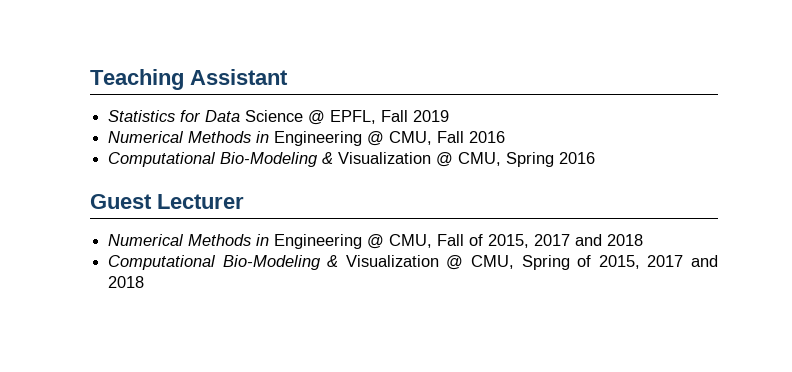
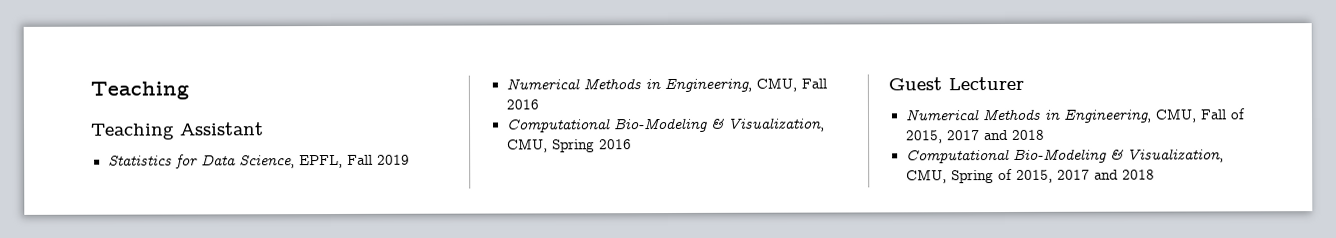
[90,69,184,90] Teaching -> [90,81,189,100] [91,123,175,140] Teaching // Teaching
[245,110,326,125] Science @ -> [238,155,295,169] Science,
[274,131,385,146] Engineering @ -> [663,78,752,93] Engineering,
[338,152,454,167] Visualization @ -> [726,117,825,132] Visualization,
[274,234,385,249] Engineering @ -> [1062,109,1152,123] Engineering,
[345,255,464,270] Visualization @ -> [1126,148,1224,163] Visualization,

